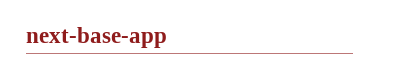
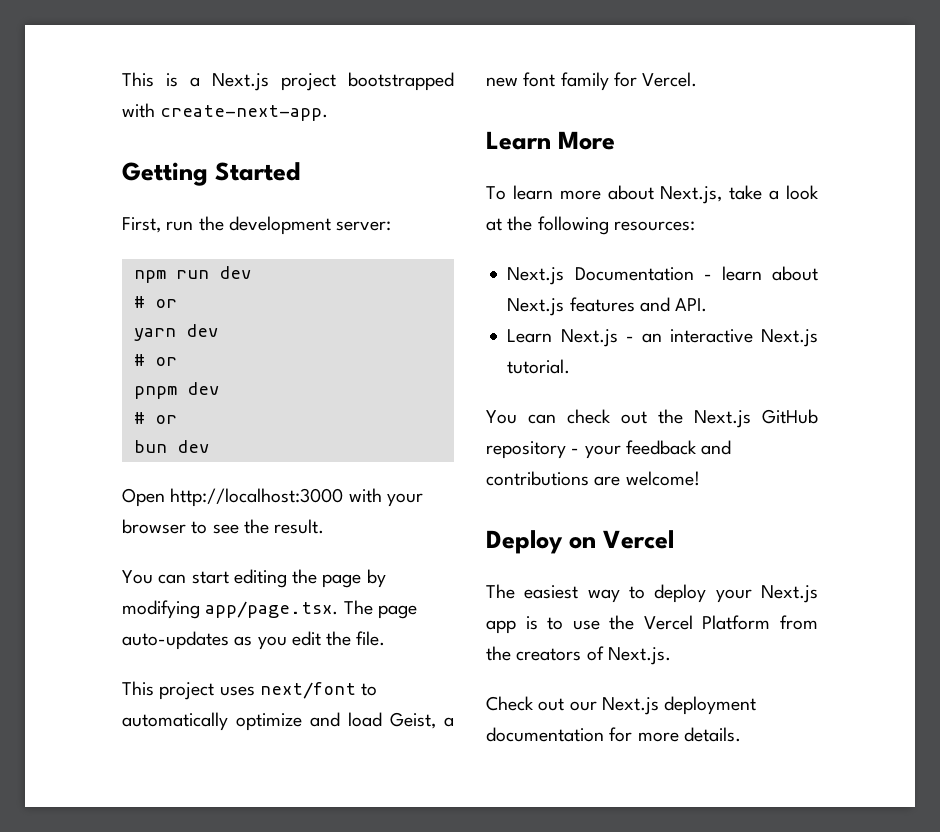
[26,27,167,48] next-base-app -> [122,72,454,91] [122,103,329,121] [122,162,302,186] [122,216,392,235] [133,266,251,283] [133,296,177,308] [133,324,218,341] [133,354,177,366] [133,382,219,399] [133,412,177,424] [133,440,209,453] [122,488,423,507] [122,519,325,534] [122,569,386,588] [122,600,417,619] [122,631,386,650] [122,681,378,700] [122,712,454,731] [486,72,698,91] [486,131,616,150] [486,185,819,204] [486,216,695,235] [507,266,818,285] [507,297,708,316] [507,329,818,347] [507,359,571,374] [486,409,818,428] [486,440,732,459] [486,471,700,486] [486,530,675,554] [486,584,818,603] [486,615,818,634] [486,646,671,665] [486,696,757,715] [486,727,741,742] This is a Next.js project bootstrapped with create-next-app. // Getting Started // First, run the development server: // npm run dev // # or // yarn dev // # or // pnpm dev // # or // bun dev // Open http://localhost:3000 with your browser to see the result. // You can start editing the page by modifying app/page.tsx. The page auto-updates as you edit the file. // This project uses next/font to automatically optimize and load Geist, a new font family for Vercel. // Learn More // To learn more about Next.js, take a look at the following resources: // Next.js Documentation - learn about Next.js features and API. // Learn Next.js - an interactive Next.js tutorial. // You can check out the Next.js GitHub repository - your feedback and contributions are welcome! // Deploy on Vercel // The easiest way to deploy your Next.js app is to use the Vercel Platform from the creators of Next.js. // Check out our Next.js deployment documentation for more details.

